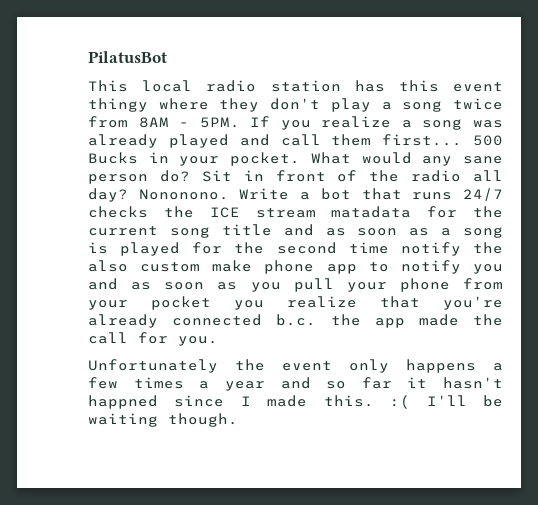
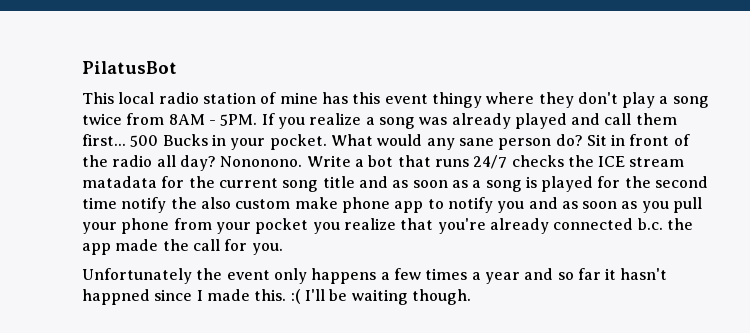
(341, 86) none -> [260,92,318,104] of mine

